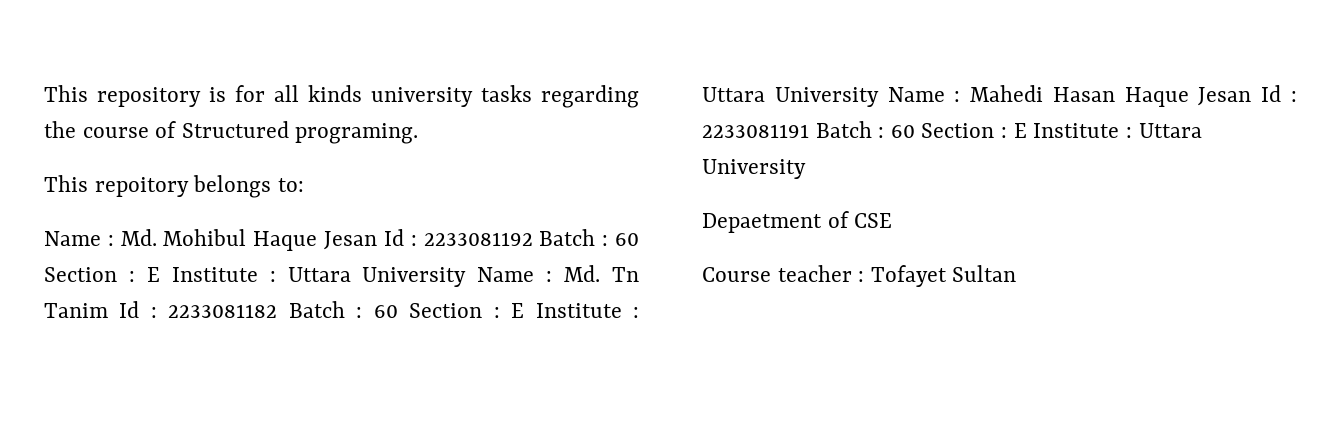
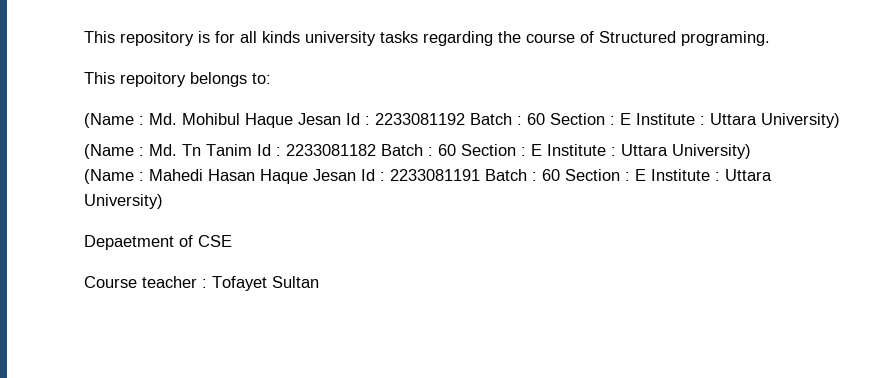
[44,231,101,246] Name -> [84,113,134,128] (Name
[362,267,535,287] University Name -> [761,113,840,128] [84,144,134,159] University) // (Name
[774,87,945,107] University Name -> [672,144,751,159] [84,169,134,184] University) // (Name
[702,159,806,179] University -> [84,194,163,209] University)

